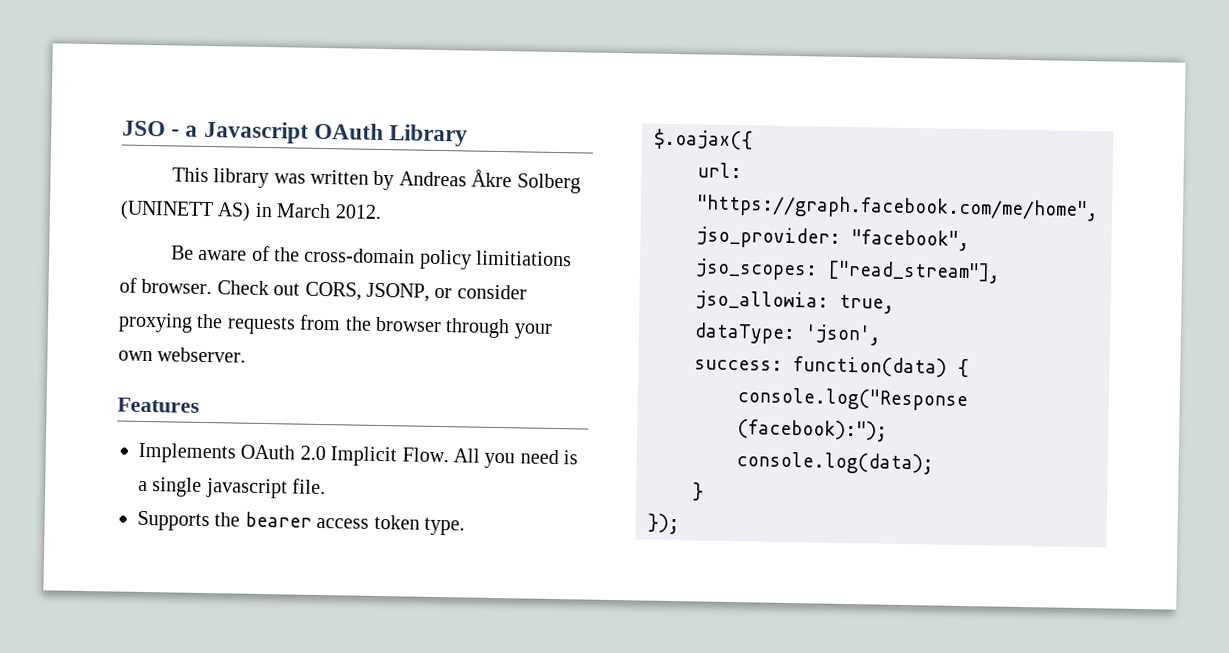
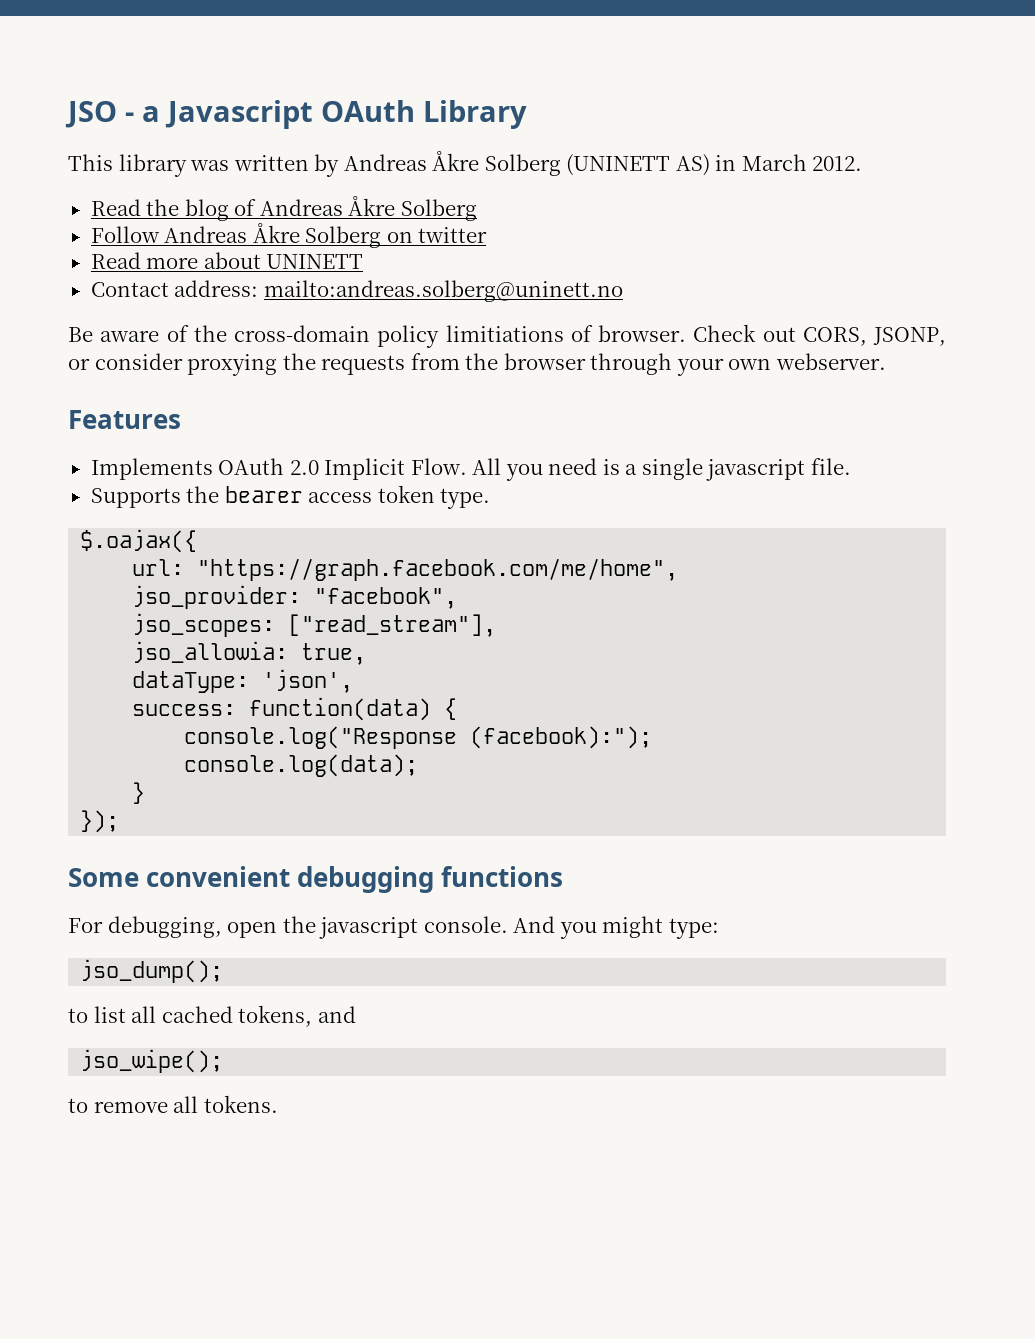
(382, 211) none -> [90,196,477,221] [90,223,488,248] [90,252,364,269] [90,280,623,302] // Read the blog of Andreas Åkre Solberg // Follow Andreas Åkre Solberg on twitter // Read more about UNINETT // Contact address: mailto:andreas.solberg@uninett.no
(680, 524) none -> [68,866,564,893] [68,916,719,939] [80,959,224,983] [68,1005,356,1027] [80,1049,224,1073] [68,1095,278,1113] // Some convenient debugging functions // For debugging, open the javascript console. And you might type: // jso_dump(); // to list all cached tokens, and // jso_wipe(); // to remove all tokens.

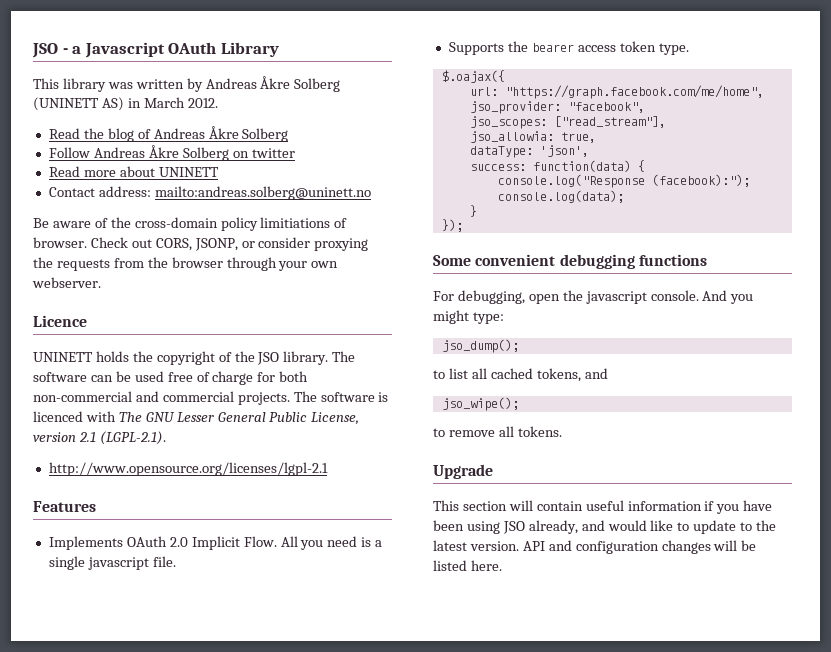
(886, 361) none -> [33,315,87,327] [33,351,356,365] [33,371,309,385] [33,391,389,405] [33,411,360,425] [33,431,166,445] [48,462,328,476] // Licence // UNINETT holds the copyright of the JSO library. The software can be used free of charge for both non-commercial and commercial projects. The software is licenced with The GNU Lesser General Public License, version 2.1 (LGPL-2.1). // http://www.opensource.org/licenses/lgpl-2.1
(278, 1104) none -> [433,464,493,479] [433,500,773,514] [433,520,777,534] [433,540,757,554] [433,560,502,571] // Upgrade // This section will contain useful information if you have been using JSO already, and would like to update to the latest version. API and configuration changes will be listed here.

